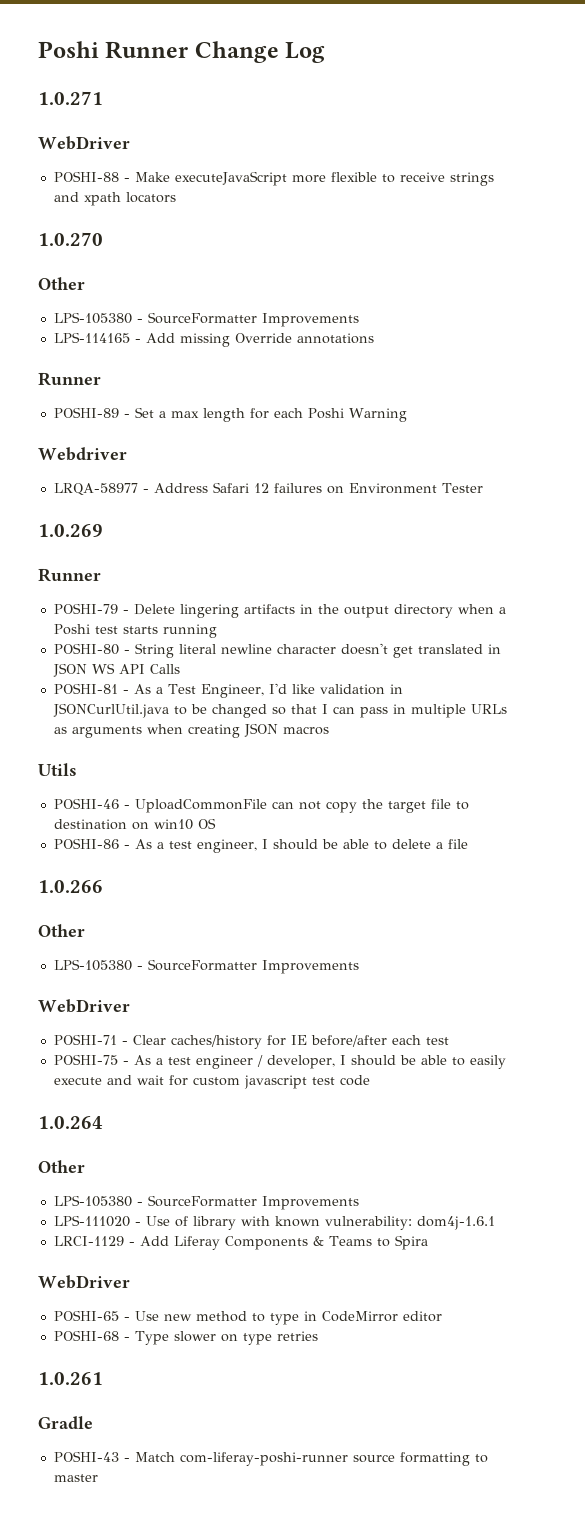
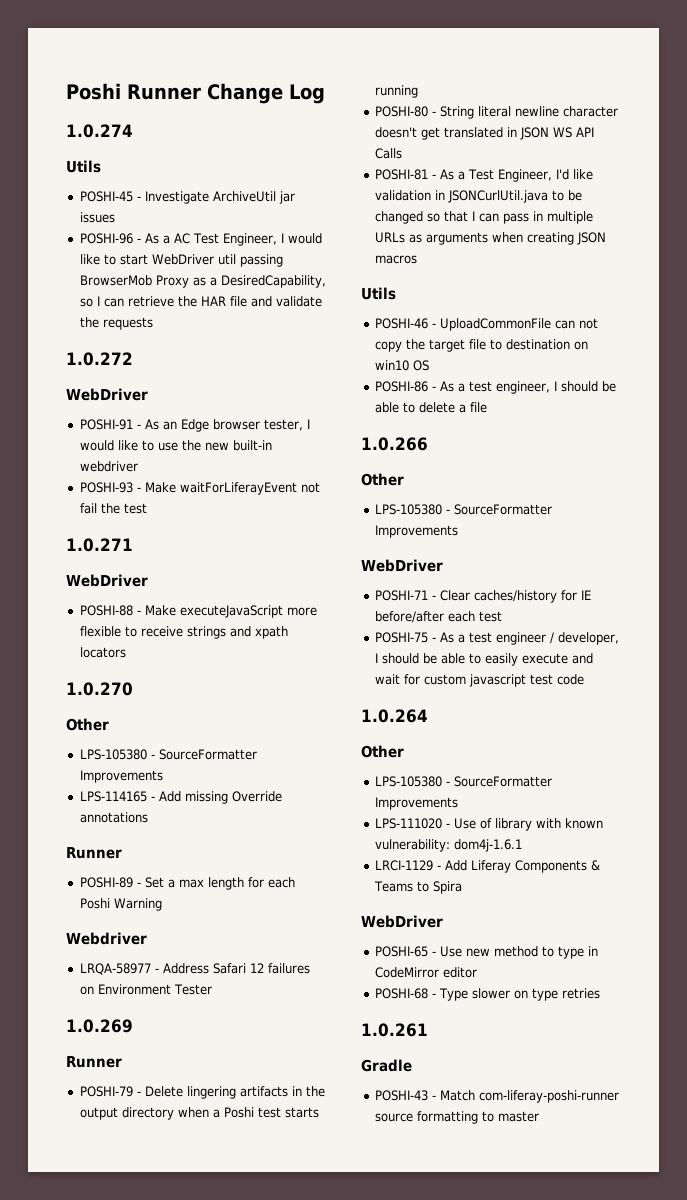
(326, 52) none -> [66,124,133,138] [66,160,101,173] [79,191,295,204] [79,212,115,223] [79,233,322,246] [79,254,283,267] [79,275,326,288] [79,296,322,307] [79,317,153,330] [66,352,133,366] [66,388,148,401] [79,419,310,432] [79,440,272,451] [79,461,138,472] [79,482,320,495] [79,503,147,514] // 1.0.274 // Utils // POSHI-45 - Investigate ArchiveUtil jar issues // POSHI-96 - As a AC Test Engineer, I would like to start WebDriver util passing BrowserMob Proxy as a DesiredCapability, so I can retrieve the HAR file and validate the requests // 1.0.272 // WebDriver // POSHI-91 - As an Edge browser tester, I would like to use the new built-in webdriver // POSHI-93 - Make waitForLiferayEvent not fail the test

